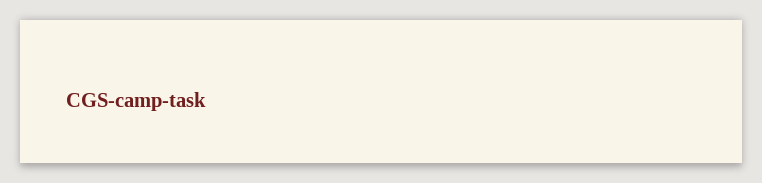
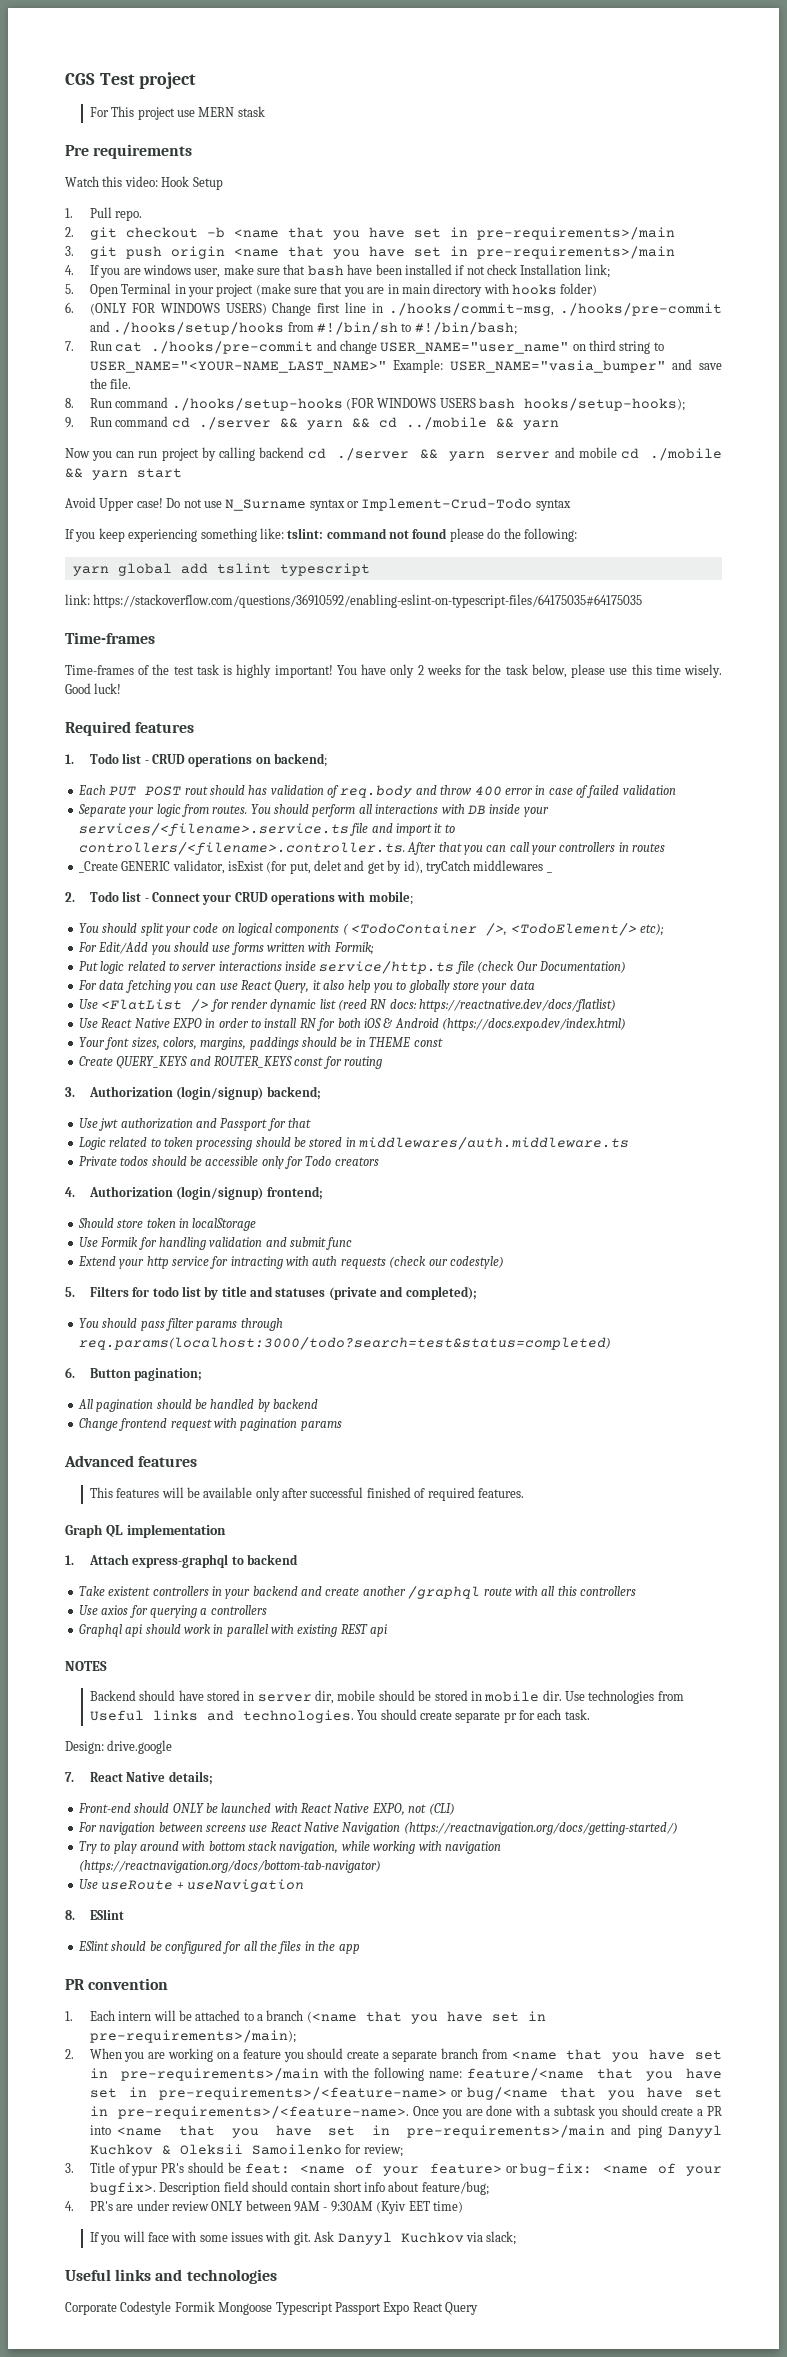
[66,92,206,111] CGS-camp-task -> [65,72,197,89] [89,106,265,120] [65,144,193,159] [65,176,223,190] [65,207,143,221] [65,227,675,240] [65,246,675,259] [65,264,610,278] [65,283,598,297] [65,302,723,316] [89,321,517,335] [65,340,664,354] [89,359,723,373] [89,378,132,389] [65,397,686,411] [65,416,559,430] [65,447,723,461] [65,468,182,480] [65,497,571,511] [65,528,577,542] [72,563,370,576] [65,594,643,608] [65,632,155,644] [65,664,722,678] [65,683,122,694] [65,721,195,736] [65,753,328,767] [77,785,676,798] [77,804,549,817] [78,823,455,836] [78,842,666,855] [78,860,544,874] [546,871,552,873] [65,891,413,905] [78,923,664,936] [77,942,374,955] [78,961,626,974] [77,980,535,993] [78,999,617,1012] [78,1018,626,1031] [78,1037,443,1050] [78,1056,382,1069] [65,1086,321,1100] [78,1118,311,1131] [78,1137,630,1150] [78,1156,379,1169] [65,1186,323,1200] [77,1218,257,1231] [78,1237,353,1250] [77,1256,504,1269] [65,1286,477,1300] [78,1318,283,1331] [78,1337,611,1350] [65,1367,203,1381] [77,1399,318,1412] [78,1418,342,1431] [64,1455,198,1467] [89,1487,524,1501] [65,1524,226,1538] [65,1554,298,1568] [78,1586,636,1599] [78,1605,267,1618] [78,1624,388,1637] [65,1661,107,1671] [89,1690,684,1704] [89,1709,590,1723] [65,1740,173,1754] [65,1771,213,1785] [77,1803,455,1816] [77,1822,678,1835] [78,1841,501,1854] [78,1860,381,1873] [78,1879,304,1892] [65,1909,124,1920] [77,1941,360,1954] [65,1978,169,1990] [65,2010,546,2024] [89,2030,296,2043] [65,2048,722,2062] [89,2067,722,2081] [89,2087,723,2100] [89,2105,723,2119] [89,2124,723,2138] [89,2144,403,2157] [65,2162,723,2176] [89,2181,489,2195] [65,2200,463,2214] [89,2231,517,2245] [65,2269,277,2284] [65,2301,478,2315] CGS Test project // For This project use MERN stask // Pre requirements // Watch this video: Hook Setup // 1. Pull repo. // 2. git checkout -b <name that you have set in pre-requirements>/main // 3. git push origin <name that you have set in pre-requirements>/main // 4. If you are windows user, make sure that bash have been installed if not check Installation link; // 5. Open Terminal in your project (make sure that you are in main directory with hooks folder) // 6. (ONLY FOR WINDOWS USERS) Change first line in ./hooks/commit-msg, ./hooks/pre-commit and ./hooks/setup/hooks from #!/bin/sh to #!/bin/bash; // 7. Run cat ./hooks/pre-commit and change USER_NAME="user_name" on third string to USER_NAME="<YOUR-NAME_LAST_NAME>" Example: USER_NAME="vasia_bumper" and save the file. // 8. Run command ./hooks/setup-hooks (FOR WINDOWS USERS bash hooks/setup-hooks); // 9. Run command cd ./server && yarn && cd ../mobile && yarn // Now you can run project by calling backend cd ./server && yarn server and mobile cd ./mobile && yarn start // Avoid Upper case! Do not use N_Surname syntax or Implement-Crud-Todo syntax // If you keep experiencing something like: tslint: command not found please do the following: // yarn global add tslint typescript // link: https://stackoverflow.com/questions/36910592/enabling-eslint-on-typescript-files/64175035#64175035 // Time-frames // Time-frames of the test task is highly important! You have only 2 weeks for the task below, please use this time wisely. Good luck! // Required features // 1. Todo list - CRUD operations on backend; // Each PUT POST rout should has validation of req.body and throw 400 error in case of failed validation // Separate your logic from routes. You should perform all interactions with DB inside your services/<filename>.service.ts file and import it to controllers/<filename>.controller.ts. After that you can call your controllers in routes // _Create GENERIC validator, isExist (for put, delet and get by id), tryCatch middlewares _ // 2. Todo list - Connect your CRUD operations with mobile; // You should split your code on logical components ( <TodoContainer />, <TodoElement/> etc); // For Edit/Add you should use forms written with Formik; // Put logic related to server interactions inside service/http.ts file (check Our Documentation) // For data fetching you can use React Query, it also help you to globally store your data // Use <FlatList /> for render dynamic list (reed RN docs: https://reactnative.dev/docs/flatlist) // Use React Native EXPO in order to install RN for both iOS & Android (https://docs.expo.dev/index.html) // Your font sizes, colors, margins, paddings should be in THEME const // Create QUERY_KEYS and ROUTER_KEYS const for routing // 3. Authorization (login/signup) backend; // Use jwt authorization and Passport for that // Logic related to token processing should be stored in middlewares/auth.middleware.ts // Private todos should be accessible only for Todo creators // 4. Authorization (login/signup) frontend; // Should store token in localStorage // Use Formik for handling validation and submit func // Extend your http service for intracting with auth requests (check our codestyle) // 5. Filters for todo list by title and statuses (private and completed); // You should pass filter params through req.params(localhost:3000/todo?search=test&status=completed) // 6. Button pagination; // All pagination should be handled by backend // Change frontend request with pagination params // Advanced features // This features will be available only after successful finished of required features. // Graph QL implementation // 1. Attach express-graphql to backend // Take existent controllers in your backend and create another /graphql route with all this controllers // Use axios for querying a controllers // Graphql api should work in parallel with existing REST api // NOTES // Backend should have stored in server dir, mobile should be stored in mobile dir. Use technologies from Useful links and technologies. You should create separate pr for each task. // Design: drive.google // 7. React Native details; // Front-end should ONLY be launched with React Native EXPO, not (CLI) // For navigation between screens use React Native Navigation (https://reactnavigation.org/docs/getting-started/) // Try to play around with bottom stack navigation, while working with navigation (https://reactnavigation.org/docs/bottom-tab-navigator) // Use useRoute + useNavigation // 8. ESlint // ESlint should be configured for all the files in the app // PR convention // 1. Each intern will be attached to a branch (<name that you have set in pre-requirements>/main); // 2. When you are working on a feature you should create a separate branch from <name that you have set in pre-requirements>/main with the following name: feature/<name that you have set in pre-requirements>/<feature-name> or bug/<name that you have set in pre-requirements>/<feature-name>. Once you are done with a subtask you should create a PR into <name that you have set in pre-requirements>/main and ping Danyyl Kuchkov & Oleksii Samoilenko for review; // 3. Title of ypur PR's should be feat: <name of your feature> or bug-fix: <name of your bugfix>. Description field should contain short info about feature/bug; // 4. PR's are under review ONLY between 9AM - 9:30AM (Kyiv EET time) // If you will face with some issues with git. Ask Danyyl Kuchkov via slack; // Useful links and technologies // Corporate Codestyle Formik Mongoose Typescript Passport Expo React Query

